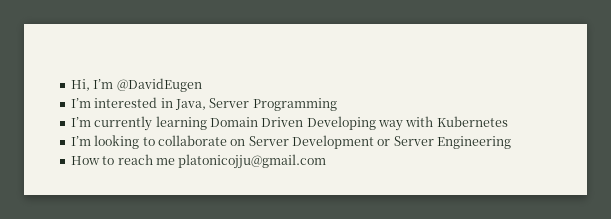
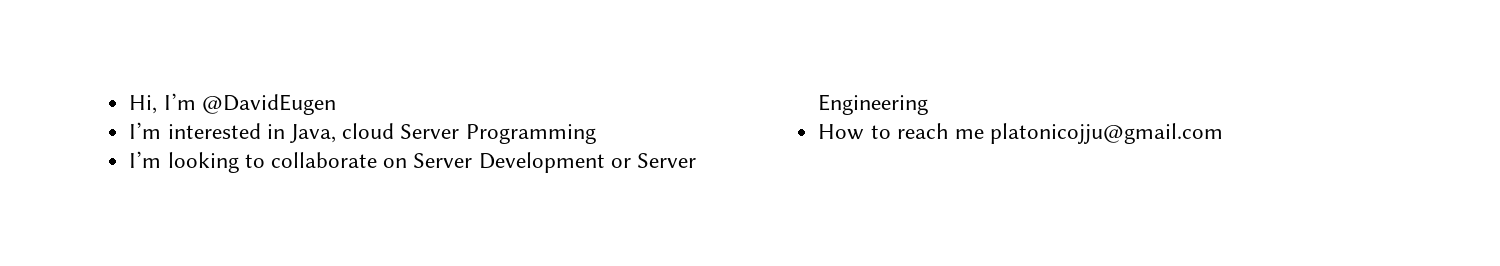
(206, 104) none -> [342,123,395,139] cloud
[70,116,508,131] // I’m currently learning Domain Driven Developing way with Kubernetes -> (596, 134) none

